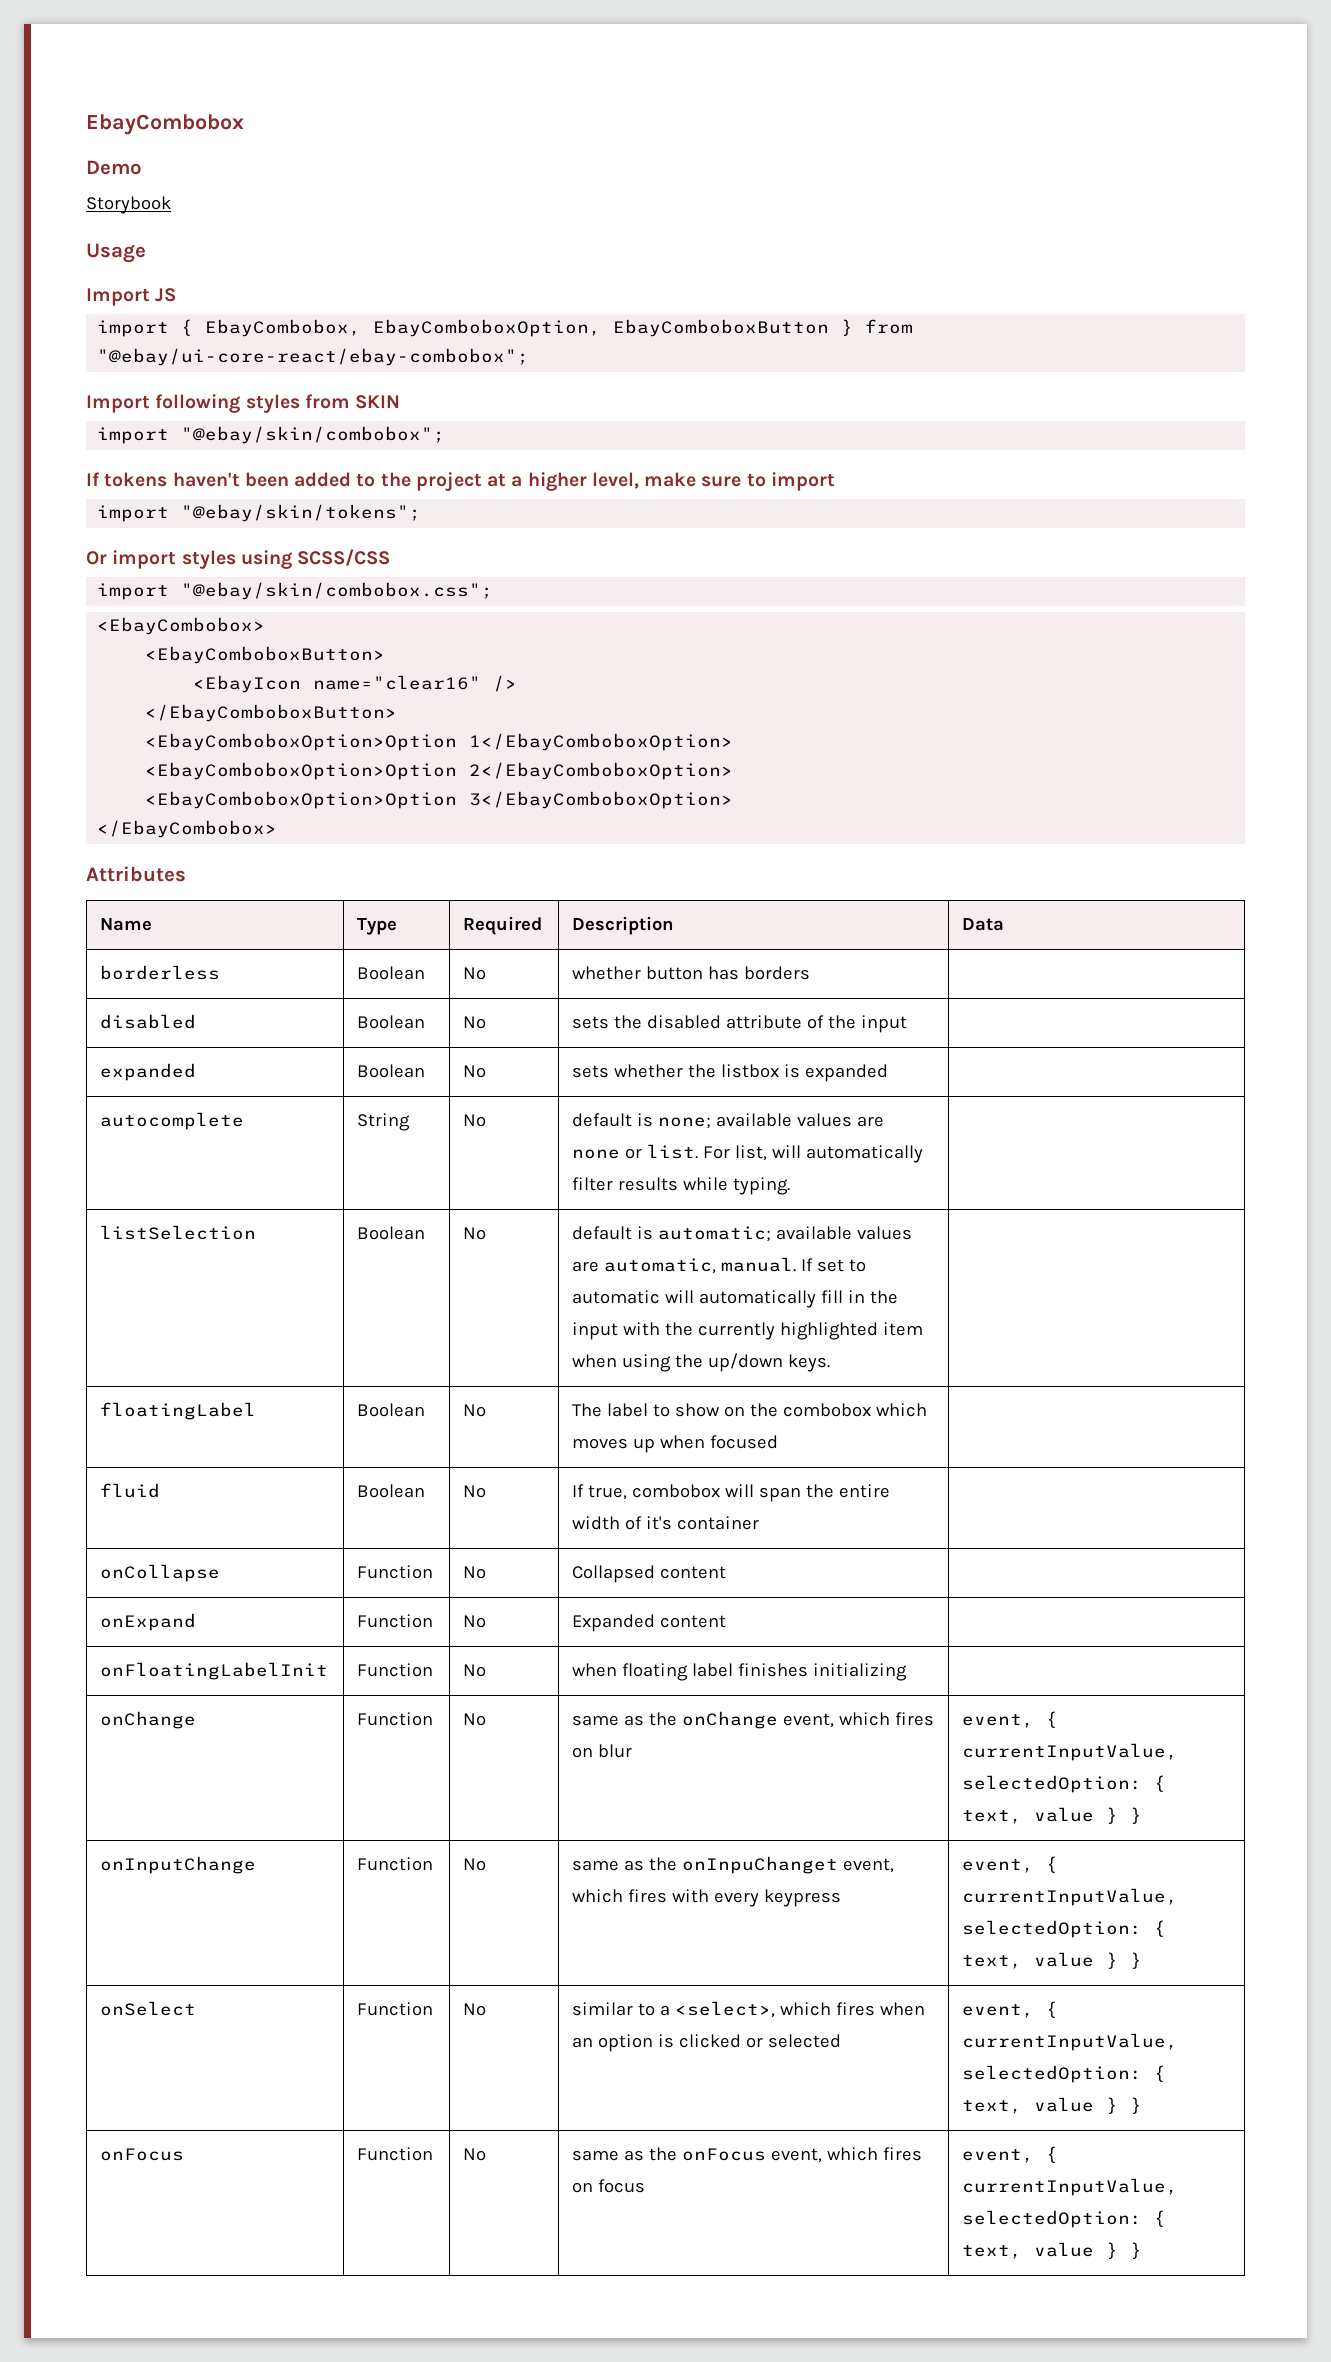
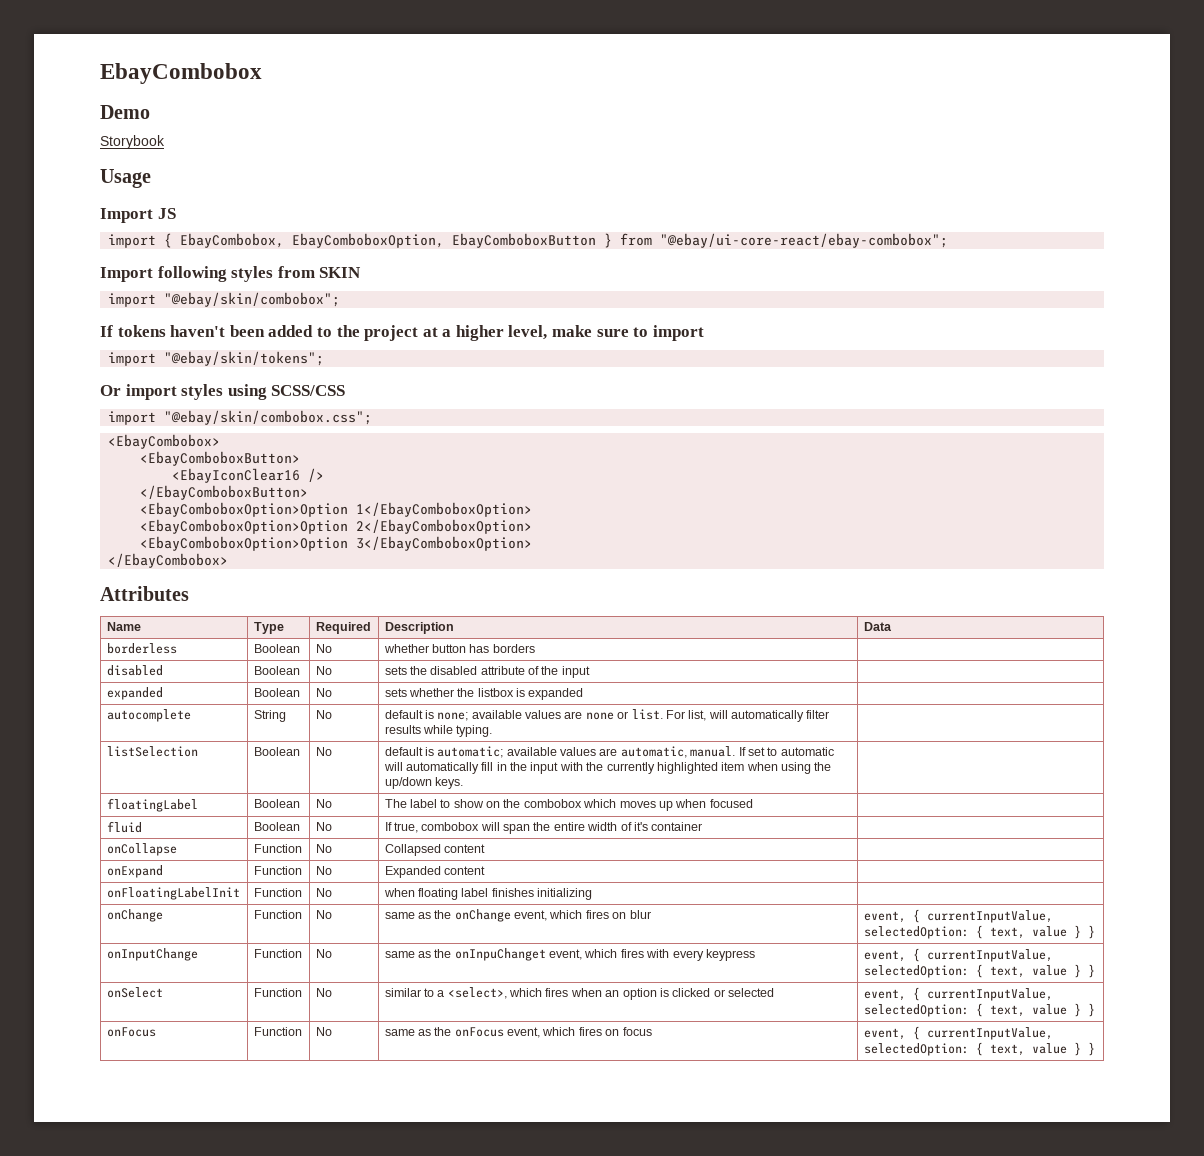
[193,675,482,693] <EbayIcon name="clear16" -> [172,468,301,483] <EbayIconClear16

